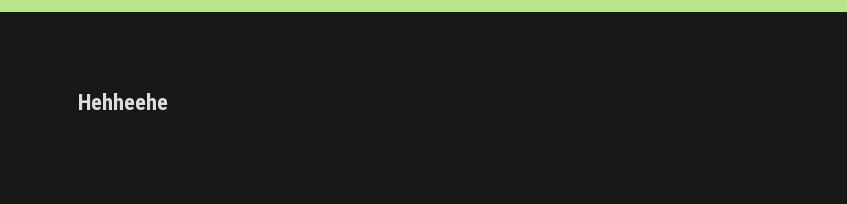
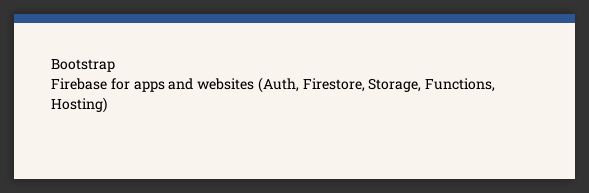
[78,93,168,110] Hehheehe -> [51,59,115,72] [51,77,496,93] [51,97,107,113] Bootstrap // Firebase for apps and websites (Auth, Firestore, Storage, Functions, Hosting)

